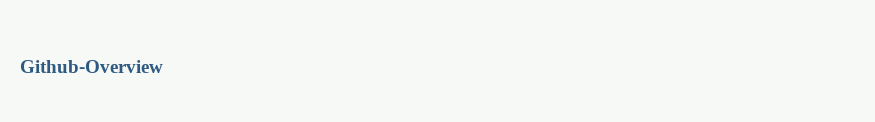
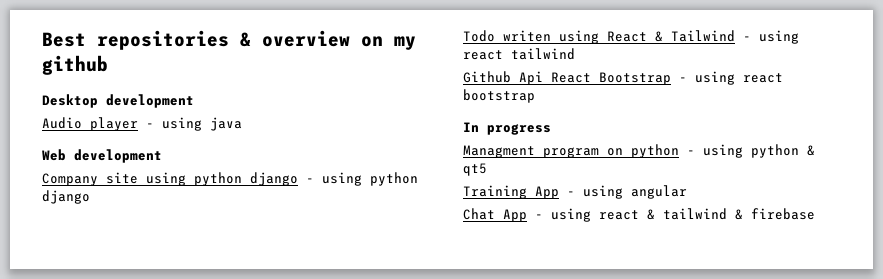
[20,60,163,73] Github-Overview -> [42,30,416,50] [42,55,108,75] [42,94,194,108] [42,117,242,131] [42,149,162,163] [42,172,418,186] [42,190,90,204] [463,30,799,44] [463,48,575,60] [463,71,783,85] [463,89,535,103] [463,122,551,135] [463,144,815,158] [463,163,487,176] [463,185,687,199] [463,208,815,222] Best repositories & overview on my github // Desktop development // Audio player - using java // Web development // Company site using python django - using python django // Todo writen using React & Tailwind - using react tailwind // Github Api React Bootstrap - using react bootstrap // In progress // Managment program on python - using python & qt5 // Training App - using angular // Chat App - using react & tailwind & firebase

